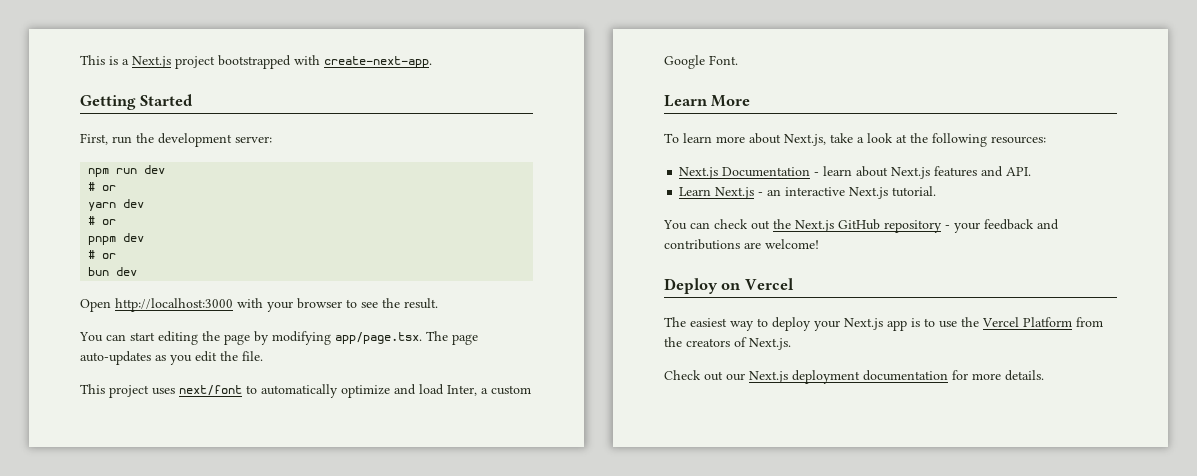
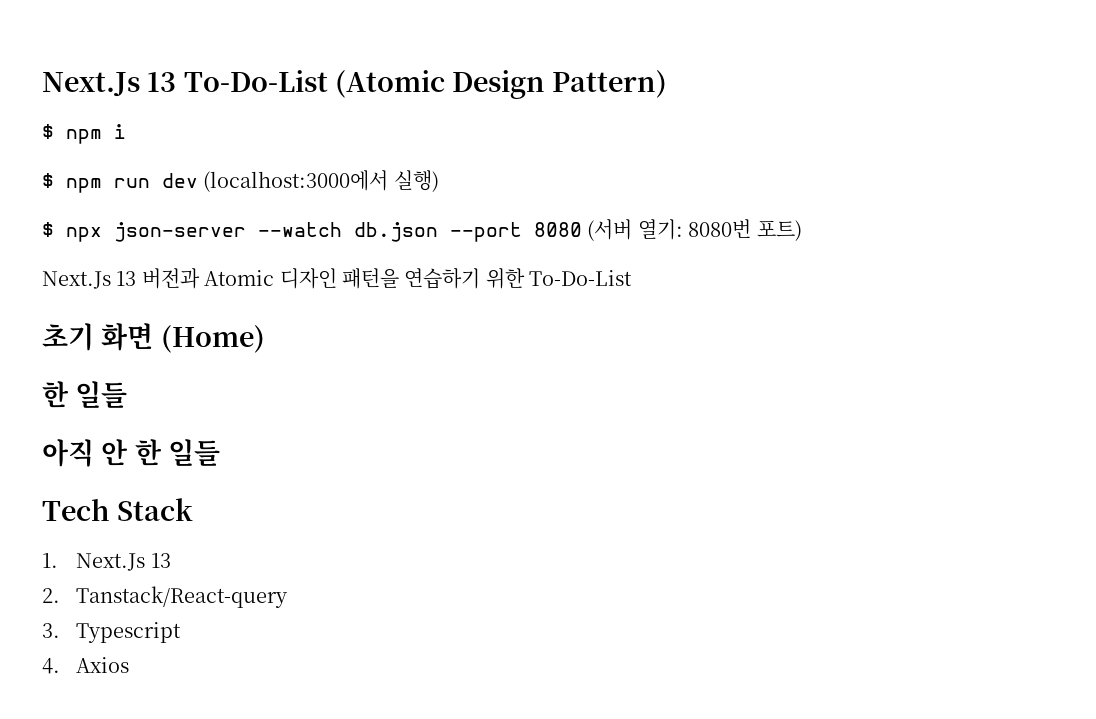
[80,55,432,69] [80,94,194,110] [80,133,272,147] [88,165,166,177] [88,182,117,191] [88,199,145,211] [88,216,117,225] [88,233,145,245] [88,250,117,259] [88,267,138,276] [80,298,438,312] [79,331,478,345] [80,351,263,365] [80,384,531,398] [664,55,738,69] [664,95,751,107] [664,133,1046,147] [679,166,1032,179] [679,186,937,199] [663,219,1059,233] [664,239,819,250] [664,278,794,294] [664,317,1103,331] [664,337,791,350] [664,370,1044,384] This is a Next.js project bootstrapped with create-next-app. // Getting Started // First, run the development server: // npm run dev // # or // yarn dev // # or // pnpm dev // # or // bun dev // Open http://localhost:3000 with your browser to see the result. // You can start editing the page by modifying app/page.tsx. The page auto-updates as you edit the file. // This project uses next/font to automatically optimize and load Inter, a custom Google Font. // Learn More // To learn more about Next.js, take a look at the following resources: // Next.js Documentation - learn about Next.js features and API. // Learn Next.js - an interactive Next.js tutorial. // You can check out the Next.js GitHub repository - your feedback and contributions are welcome! // Deploy on Vercel // The easiest way to deploy your Next.js app is to use the Vercel Platform from the creators of Next.js. // Check out our Next.js deployment documentation for more details. -> [42,70,668,99] [42,124,126,144] [42,170,439,193] [42,219,802,242] [42,268,633,289] [42,323,265,353] [42,381,128,408] [42,439,220,467] [42,498,194,521] [42,553,171,571] [42,586,289,608] [42,622,182,643] [42,657,130,674] Next.Js 13 To-Do-List (Atomic Design Pattern) // $ npm i // $ npm run dev (localhost:3000에서 실행) // $ npx json-server --watch db.json --port 8080 (서버 열기: 8080번 포트) // Next.Js 13 버전과 Atomic 디자인 패턴을 연습하기 위한 To-Do-List // 초기 화면 (Home) // 한 일들 // 아직 안 한 일들 // Tech Stack // 1. Next.Js 13 // 2. Tanstack/React-query // 3. Typescript // 4. Axios

